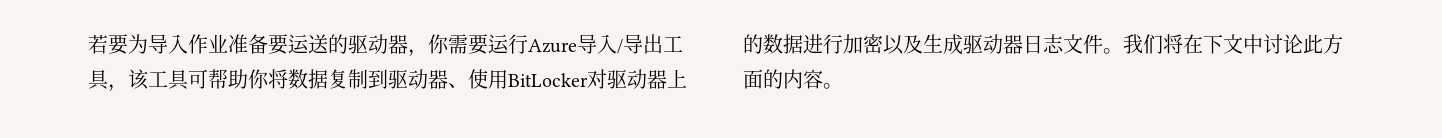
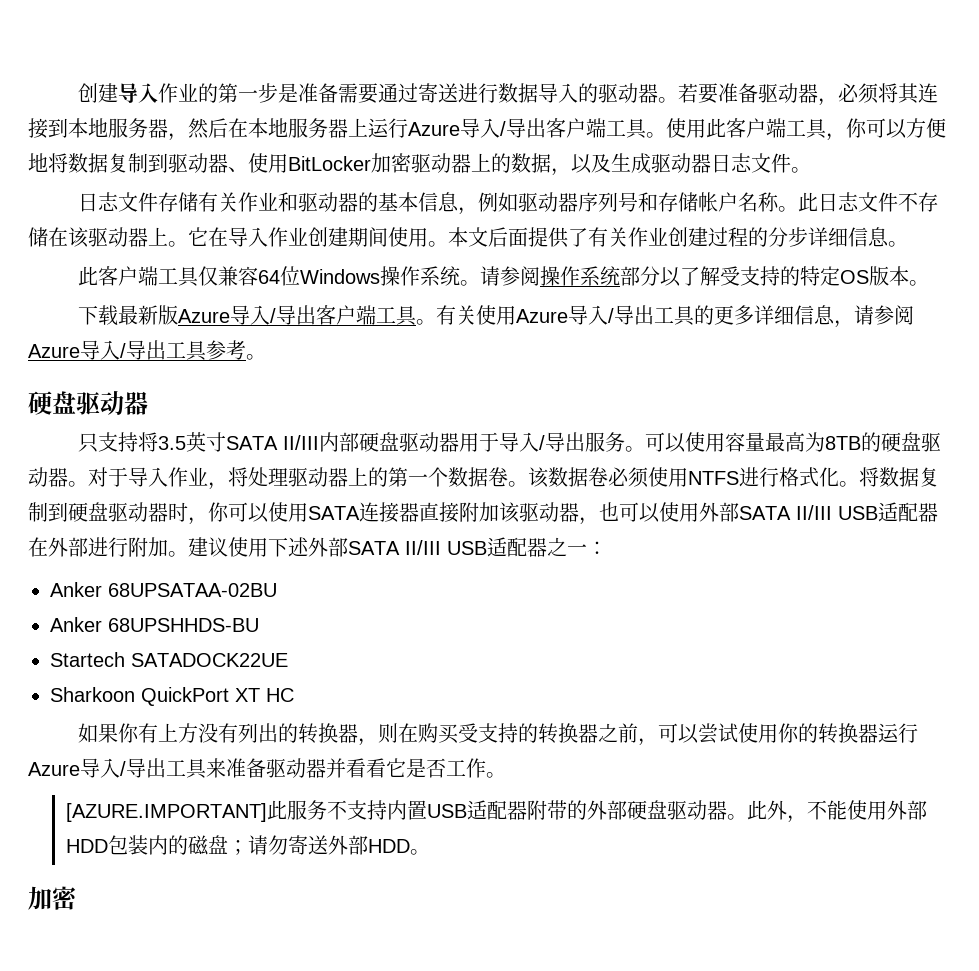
[88,34,683,57] [88,69,269,92] 若要为导入作业准备要运送的驱动器，你需要运行Azure导入/导出工具，该工具可帮助你 -> [78,83,939,106] [28,118,946,141] [28,153,48,172] 创建导入作业的第一步是准备需要通过寄送进行数据导入的驱动器。若要准备驱动器，必须将其连接到本地服务器，然后在本地服务器上运行Azure导入/导出客户端工具。使用此客户端工具，你可以方便地
[587,69,607,89] 对 -> [371,153,411,173] 加密
[803,34,883,54] 进行加密 -> [551,168,571,176] ，
[1123,34,1343,54] [743,69,843,89] 我们将在下文中讨论此方面的内容。 -> [78,192,939,215] [28,227,908,248] [78,266,930,287] [78,305,915,328] [28,340,266,361] [28,391,148,415] [78,432,942,453] [28,467,939,490] [28,502,938,525] [28,537,607,557] [50,582,277,597] [50,617,259,632] [50,652,288,667] [50,687,294,706] [78,723,919,746] [28,758,506,779] [66,800,928,823] [66,835,431,856] [28,886,77,910] // 日志文件存储有关作业和驱动器的基本信息，例如驱动器序列号和存储帐户名称。此日志文件不存储在该驱动器上。它在导入作业创建期间使用。本文后面提供了有关作业创建过程的分步详细信息。 // 此客户端工具仅兼容64位Windows操作系统。请参阅操作系统部分以了解受支持的特定OS版本。 // 下载最新版Azure导入/导出客户端工具。有关使用Azure导入/导出工具的更多详细信息，请参阅Azure导入/导出工具参考。 // 硬盘驱动器 // 只支持将3.5英寸SATA II/III内部硬盘驱动器用于导入/导出服务。可以使用容量最高为8TB的硬盘驱动器。对于导入作业，将处理驱动器上的第一个数据卷。该数据卷必须使用NTFS进行格式化。将数据复制到硬盘驱动器时，你可以使用SATA连接器直接附加该驱动器，也可以使用外部SATA II/III USB适配器在外部进行附加。建议使用下述外部SATA II/III USB适配器之一： // Anker 68UPSATAA-02BU // Anker 68UPSHHDS-BU // Startech SATADOCK22UE // Sharkoon QuickPort XT HC // 如果你有上方没有列出的转换器，则在购买受支持的转换器之前，可以尝试使用你的转换器运行Azure导入/导出工具来准备驱动器并看看它是否工作。 // [AZURE.IMPORTANT]此服务不支持内置USB适配器附带的外部硬盘驱动器。此外，不能使用外部HDD包装内的磁盘；请勿寄送外部HDD。 // 加密

